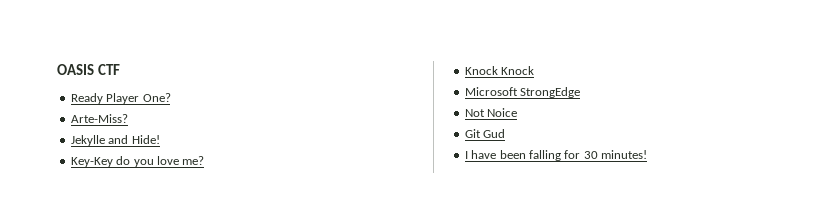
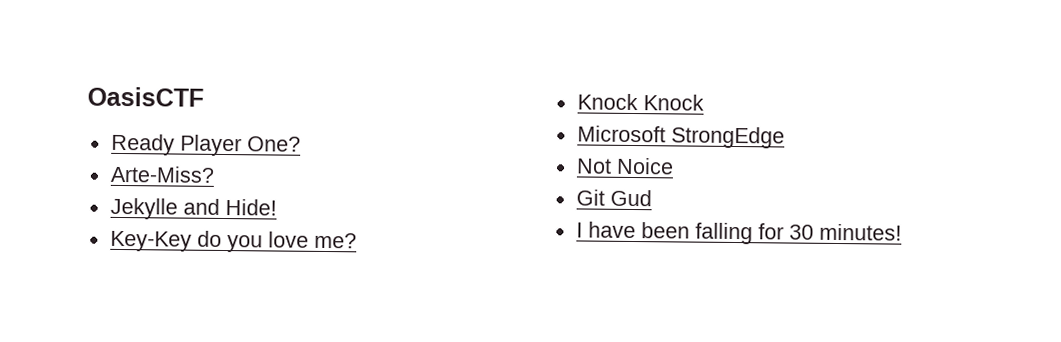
[57,64,120,75] OASIS CTF -> [87,86,204,107] OasisCTF

